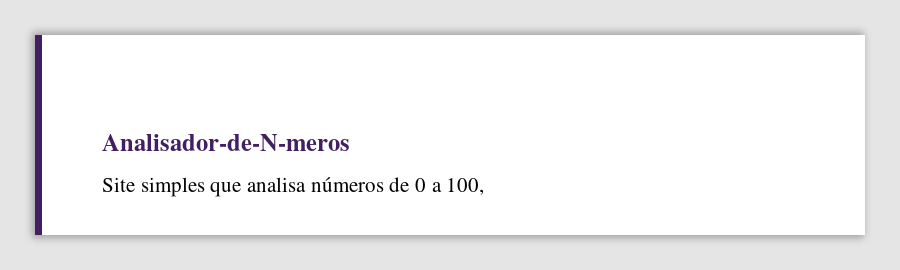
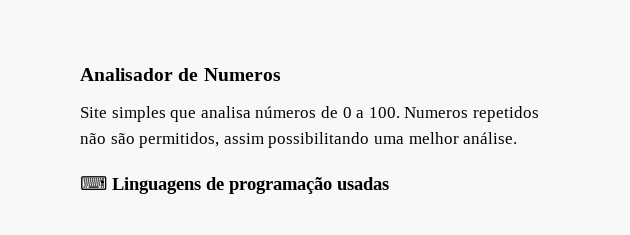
[102,134,350,151] Analisador-de-N-meros -> [80,68,281,81] Analisador de Numeros
[446,178,485,195] 100, -> [368,106,539,122] [80,132,518,148] [80,176,389,194] 100. Numeros repetidos não são permitidos, assim possibilitando uma melhor análise. // ⌨ Linguagens de programação usadas

